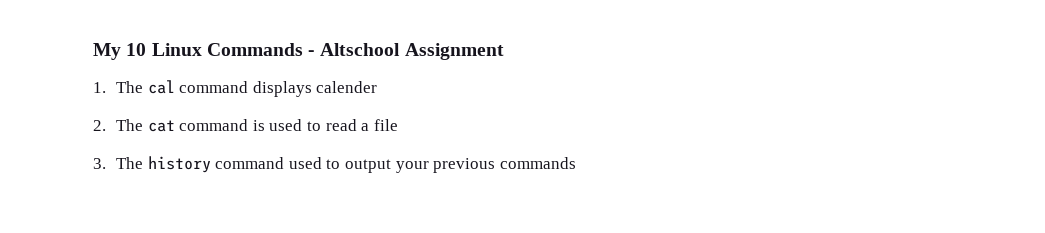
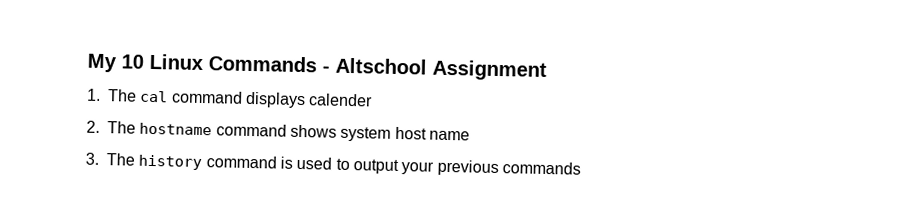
[147,119,398,132] cat command is used to read a file -> [139,122,470,142] hostname command shows system host name
(285, 163) none -> [279,156,293,169] is

